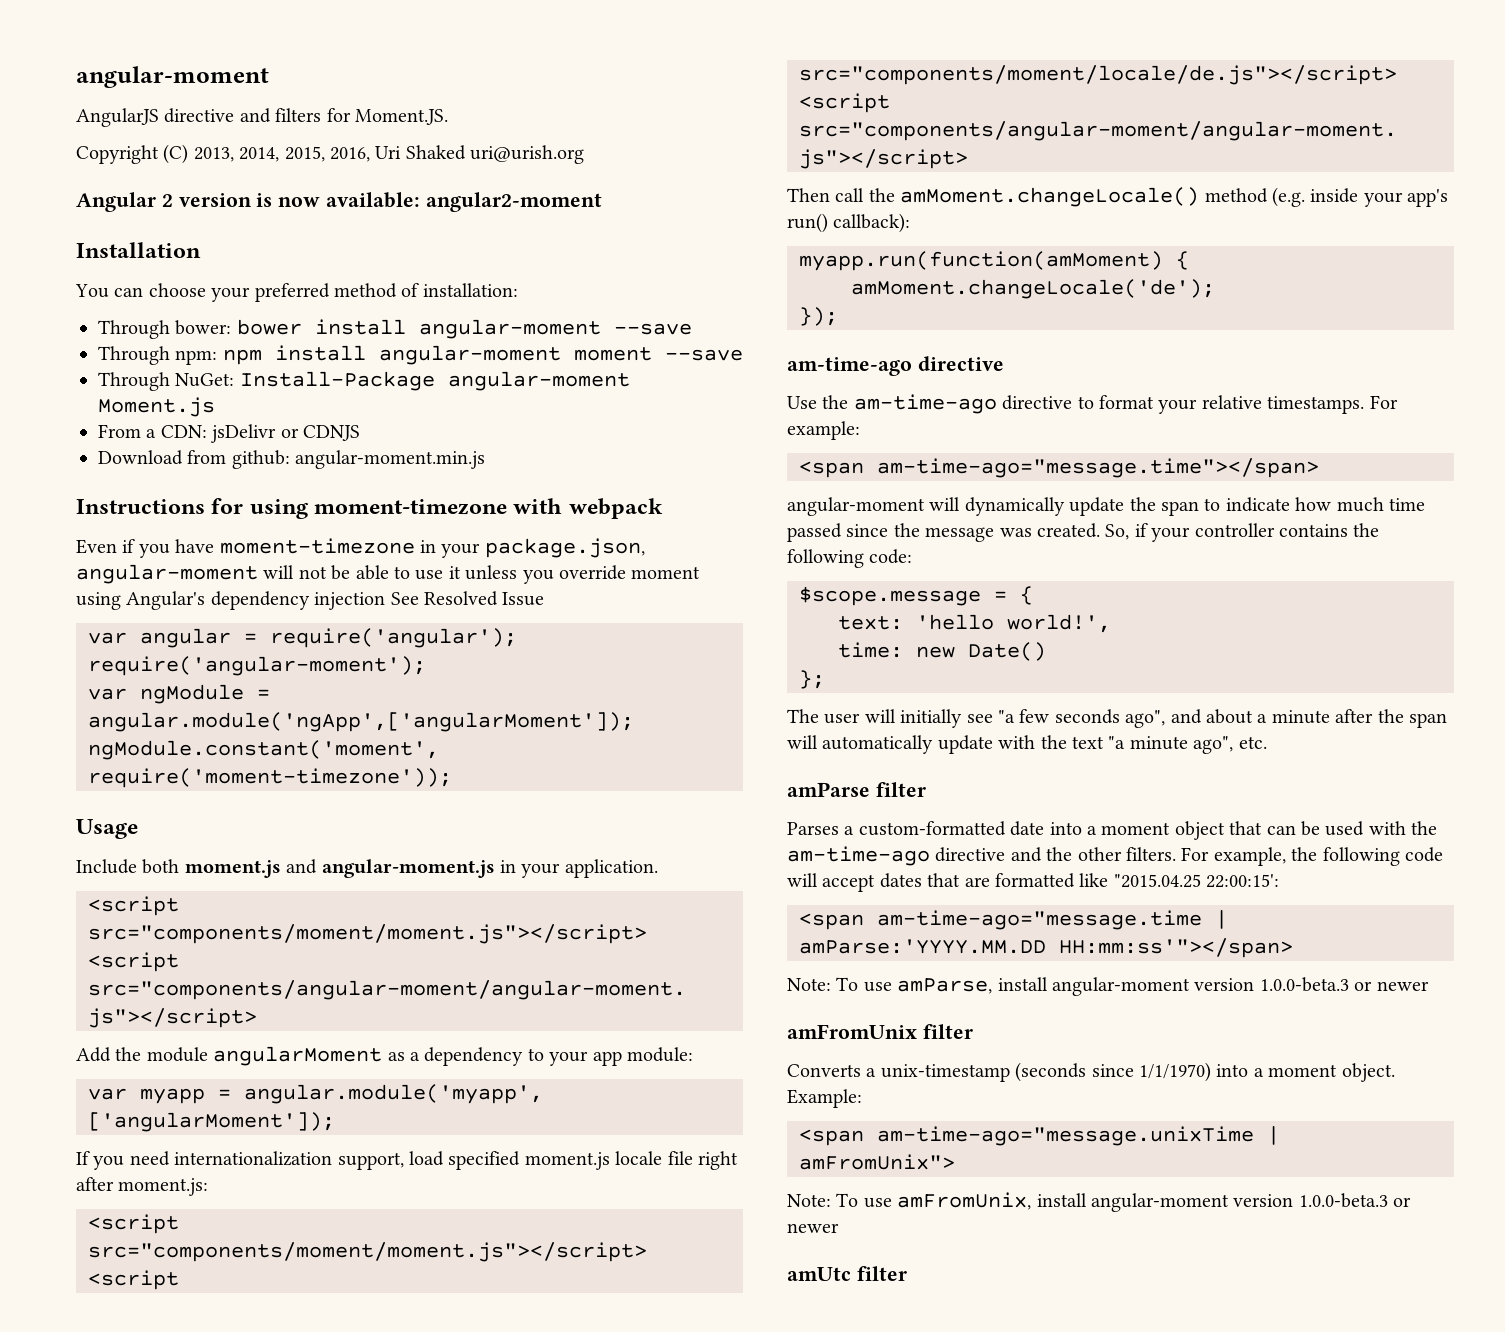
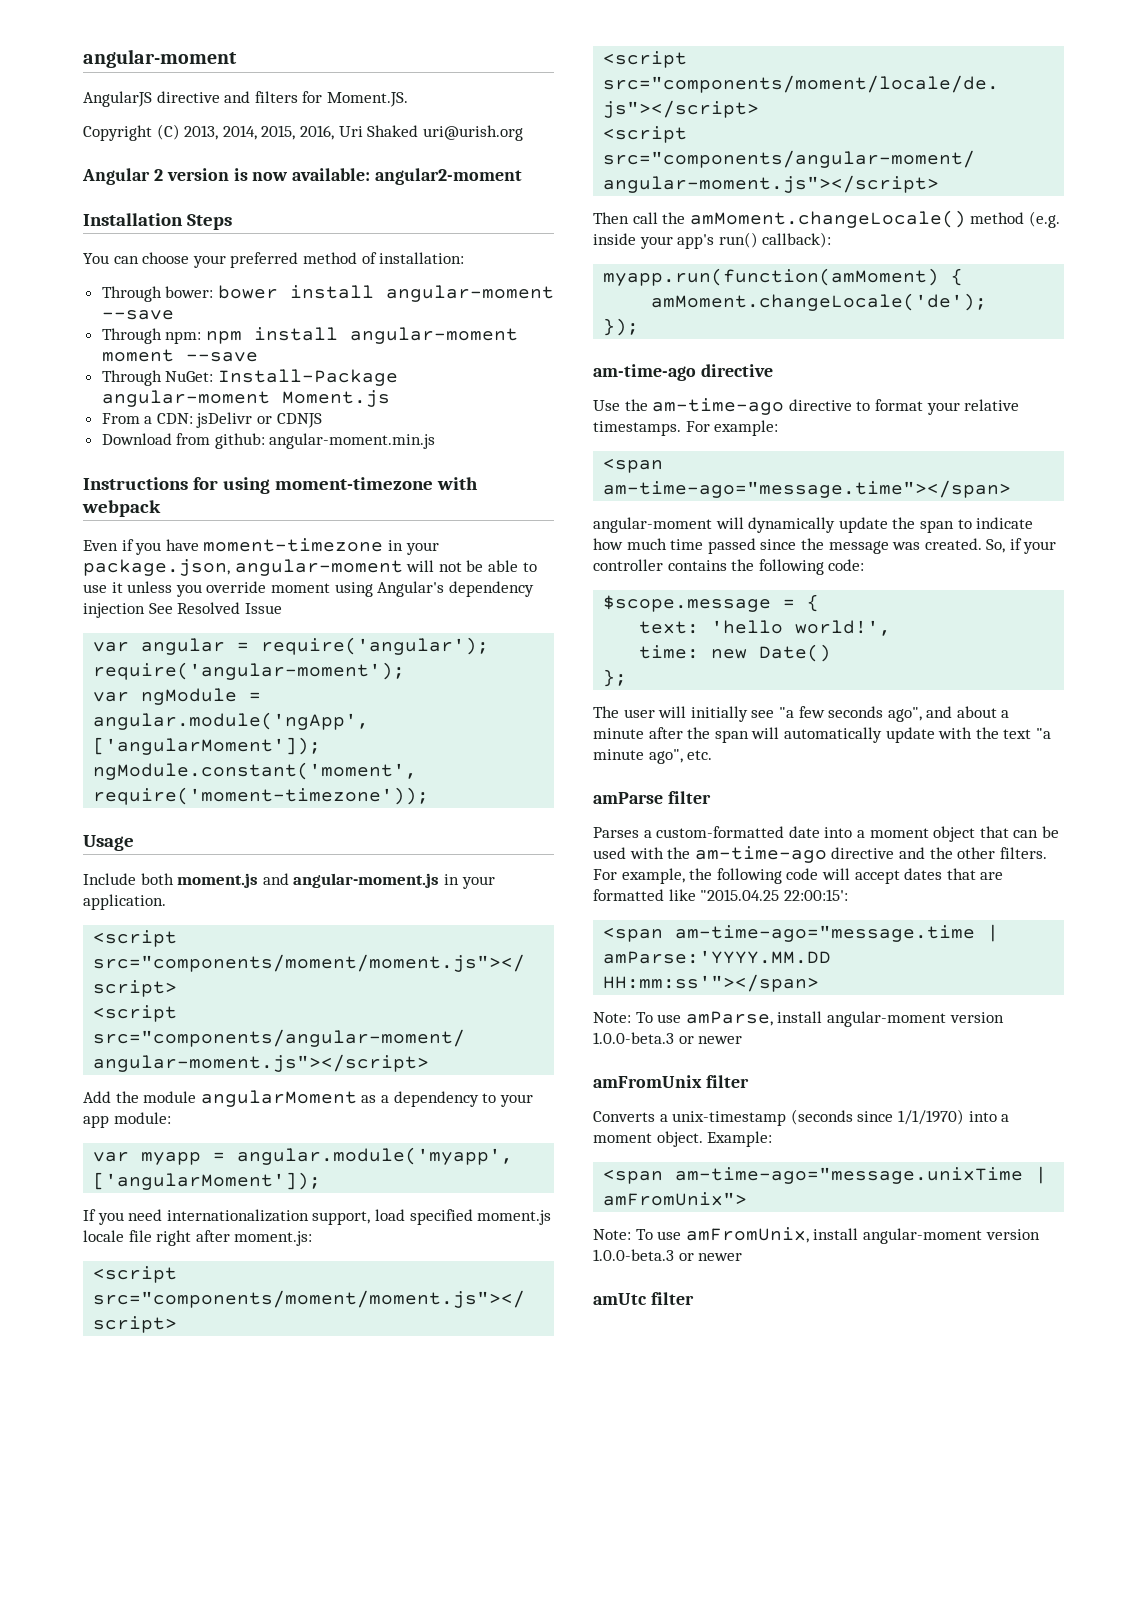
(201, 250) none -> [186,214,232,230] Steps

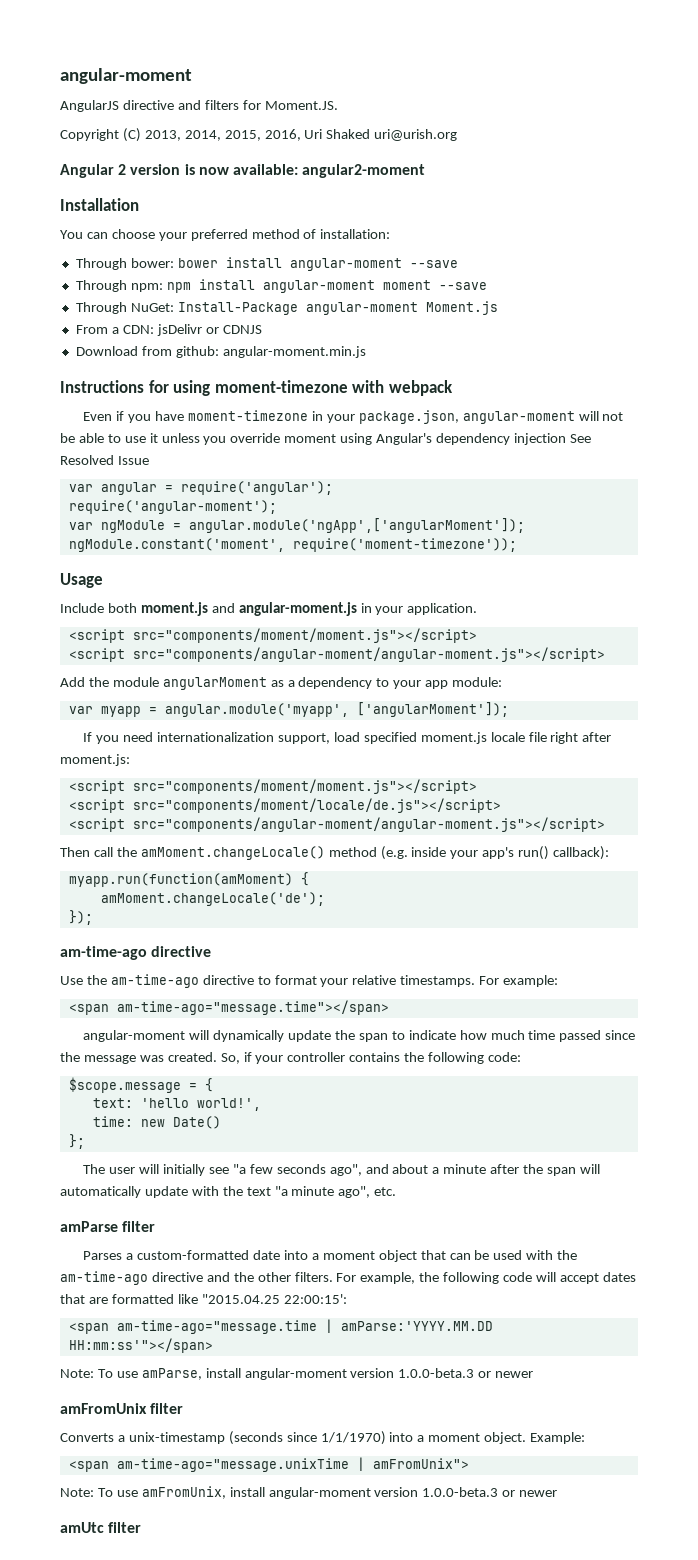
[186,214,232,230] Steps -> (139, 204) none

